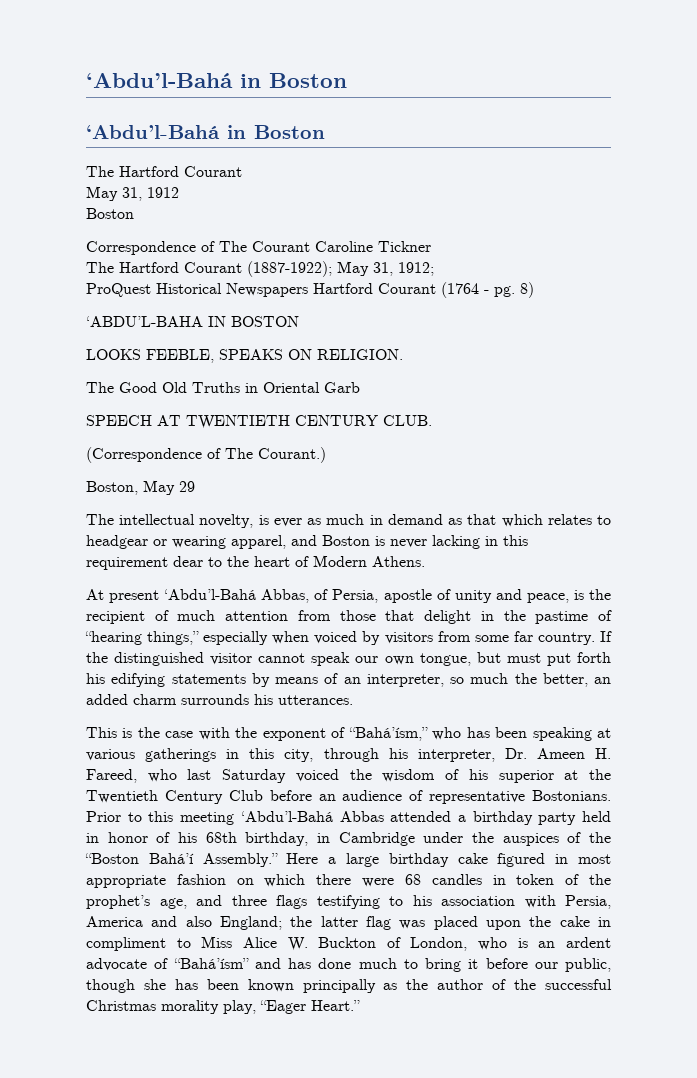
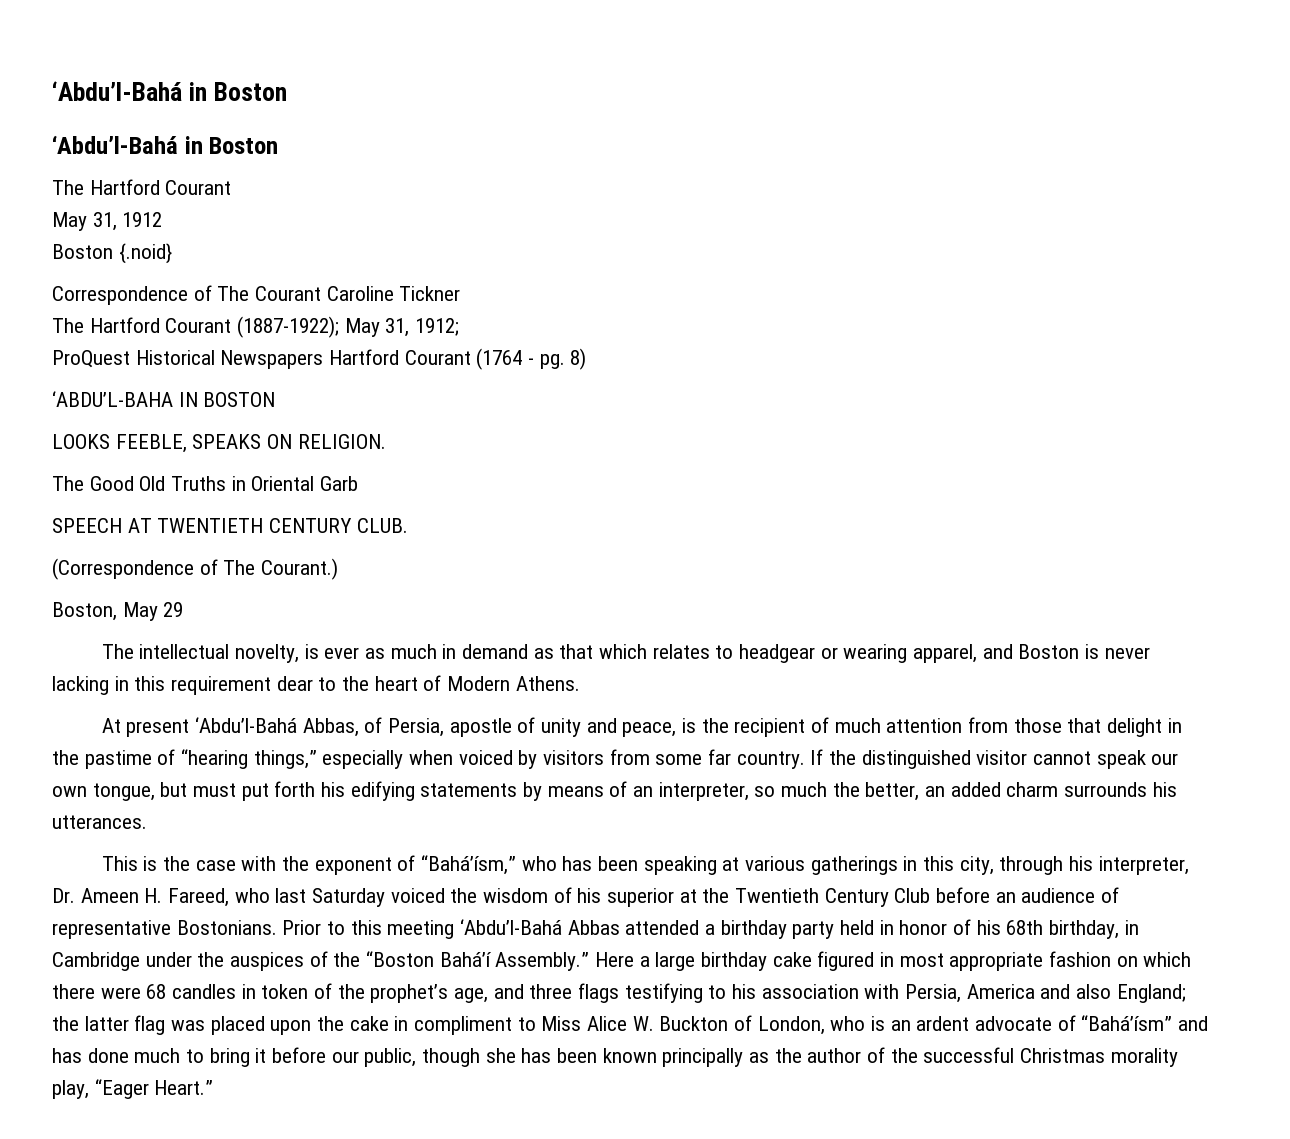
(134, 213) none -> [118,243,172,264] {.noid}

